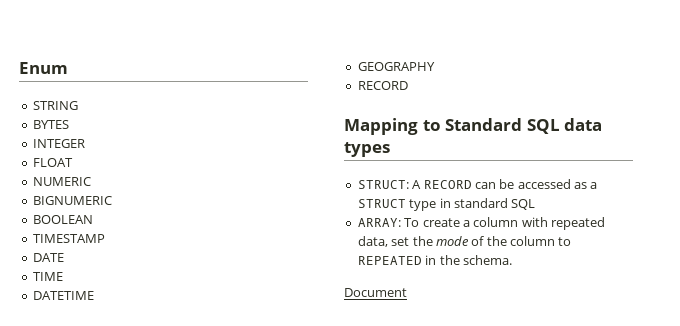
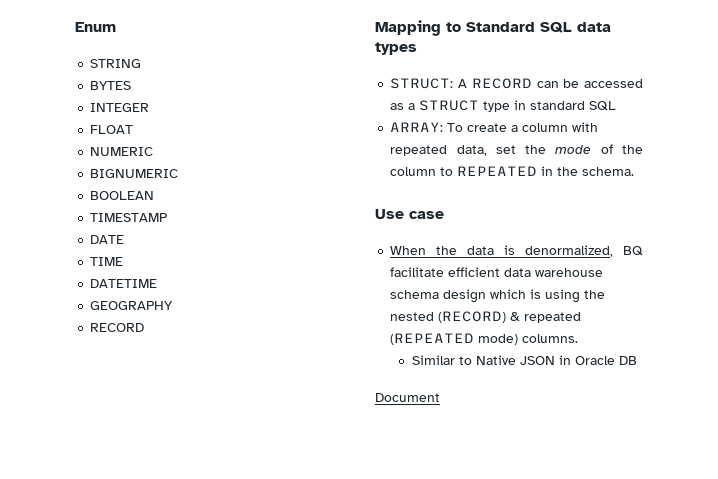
(512, 260) none -> [375,209,444,219] [390,245,643,257] [390,267,604,277] [390,289,606,303] [390,311,582,323] [390,333,579,345] [411,355,637,365] // Use case // When the data is denormalized, BQ facilitate efficient data warehouse schema design which is using the nested (RECORD) & repeated (REPEATED mode) columns. // Similar to Native JSON in Oracle DB

